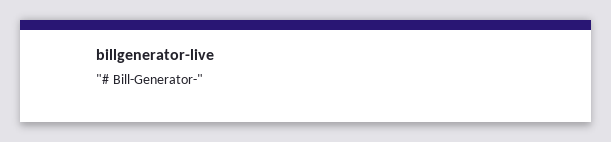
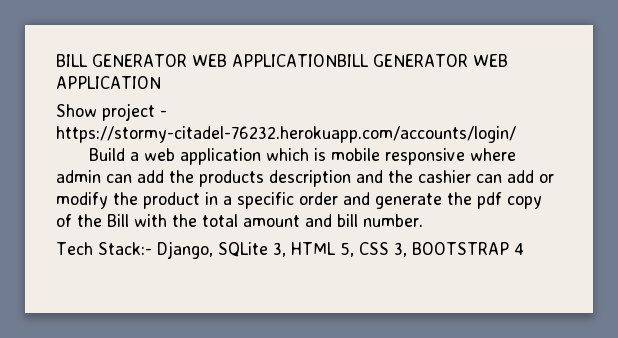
[96,49,214,63] [96,74,203,84] billgenerator-live // "# Bill-Generator-" -> [56,54,508,67] [56,76,161,89] [56,103,167,121] [56,126,516,143] [89,148,517,165] [56,170,554,187] [56,192,542,209] [56,214,423,227] [56,241,524,259] BILL GENERATOR WEB APPLICATIONBILL GENERATOR WEB APPLICATION // Show project - https://stormy-citadel-76232.herokuapp.com/accounts/login/ // Build a web application which is mobile responsive where admin can add the products description and the cashier can add or modify the product in a specific order and generate the pdf copy of the Bill with the total amount and bill number. // Tech Stack:- Django, SQLite 3, HTML 5, CSS 3, BOOTSTRAP 4

